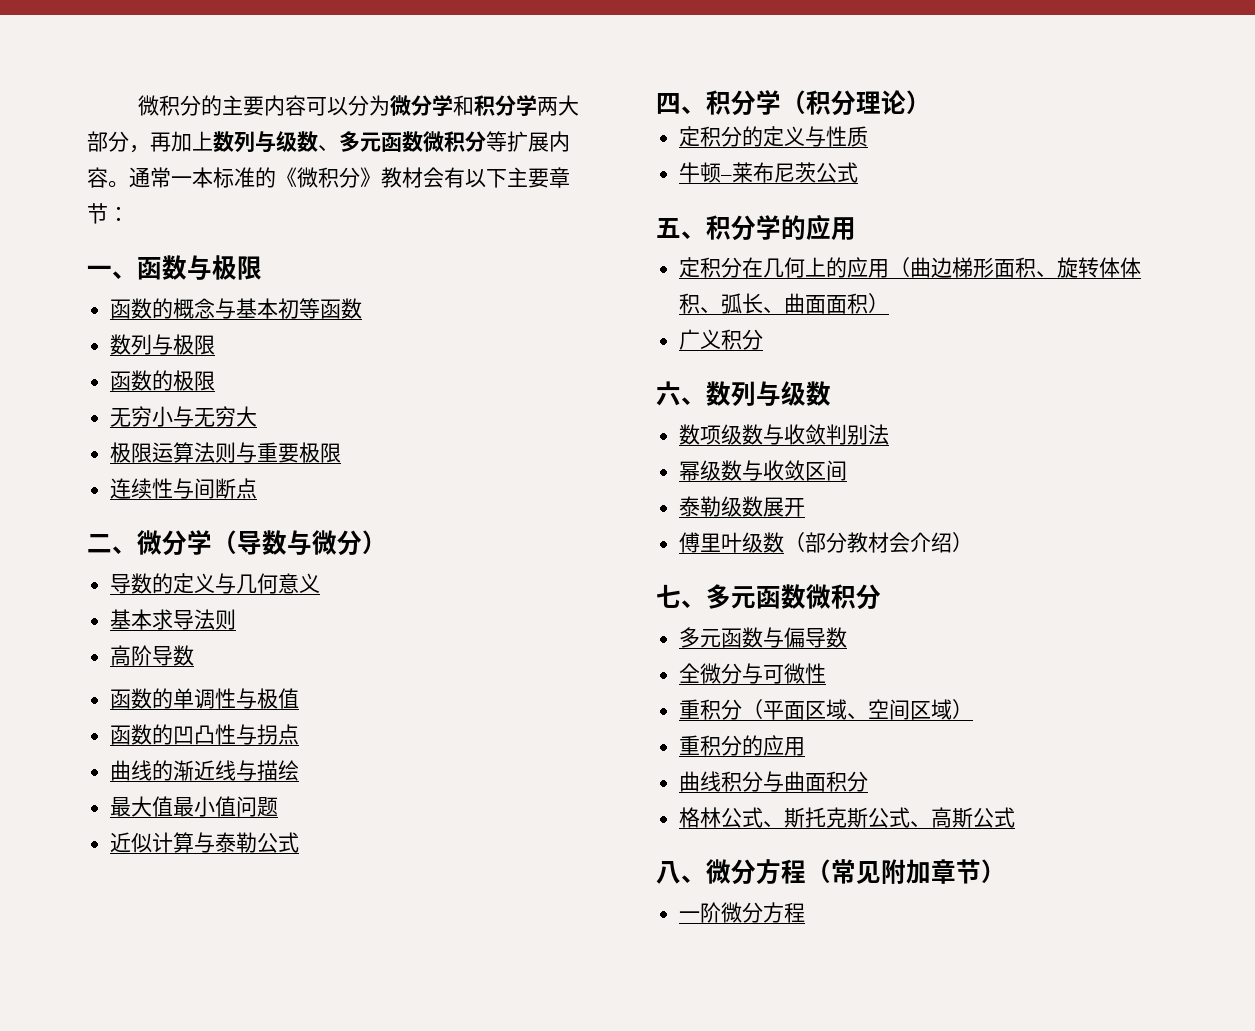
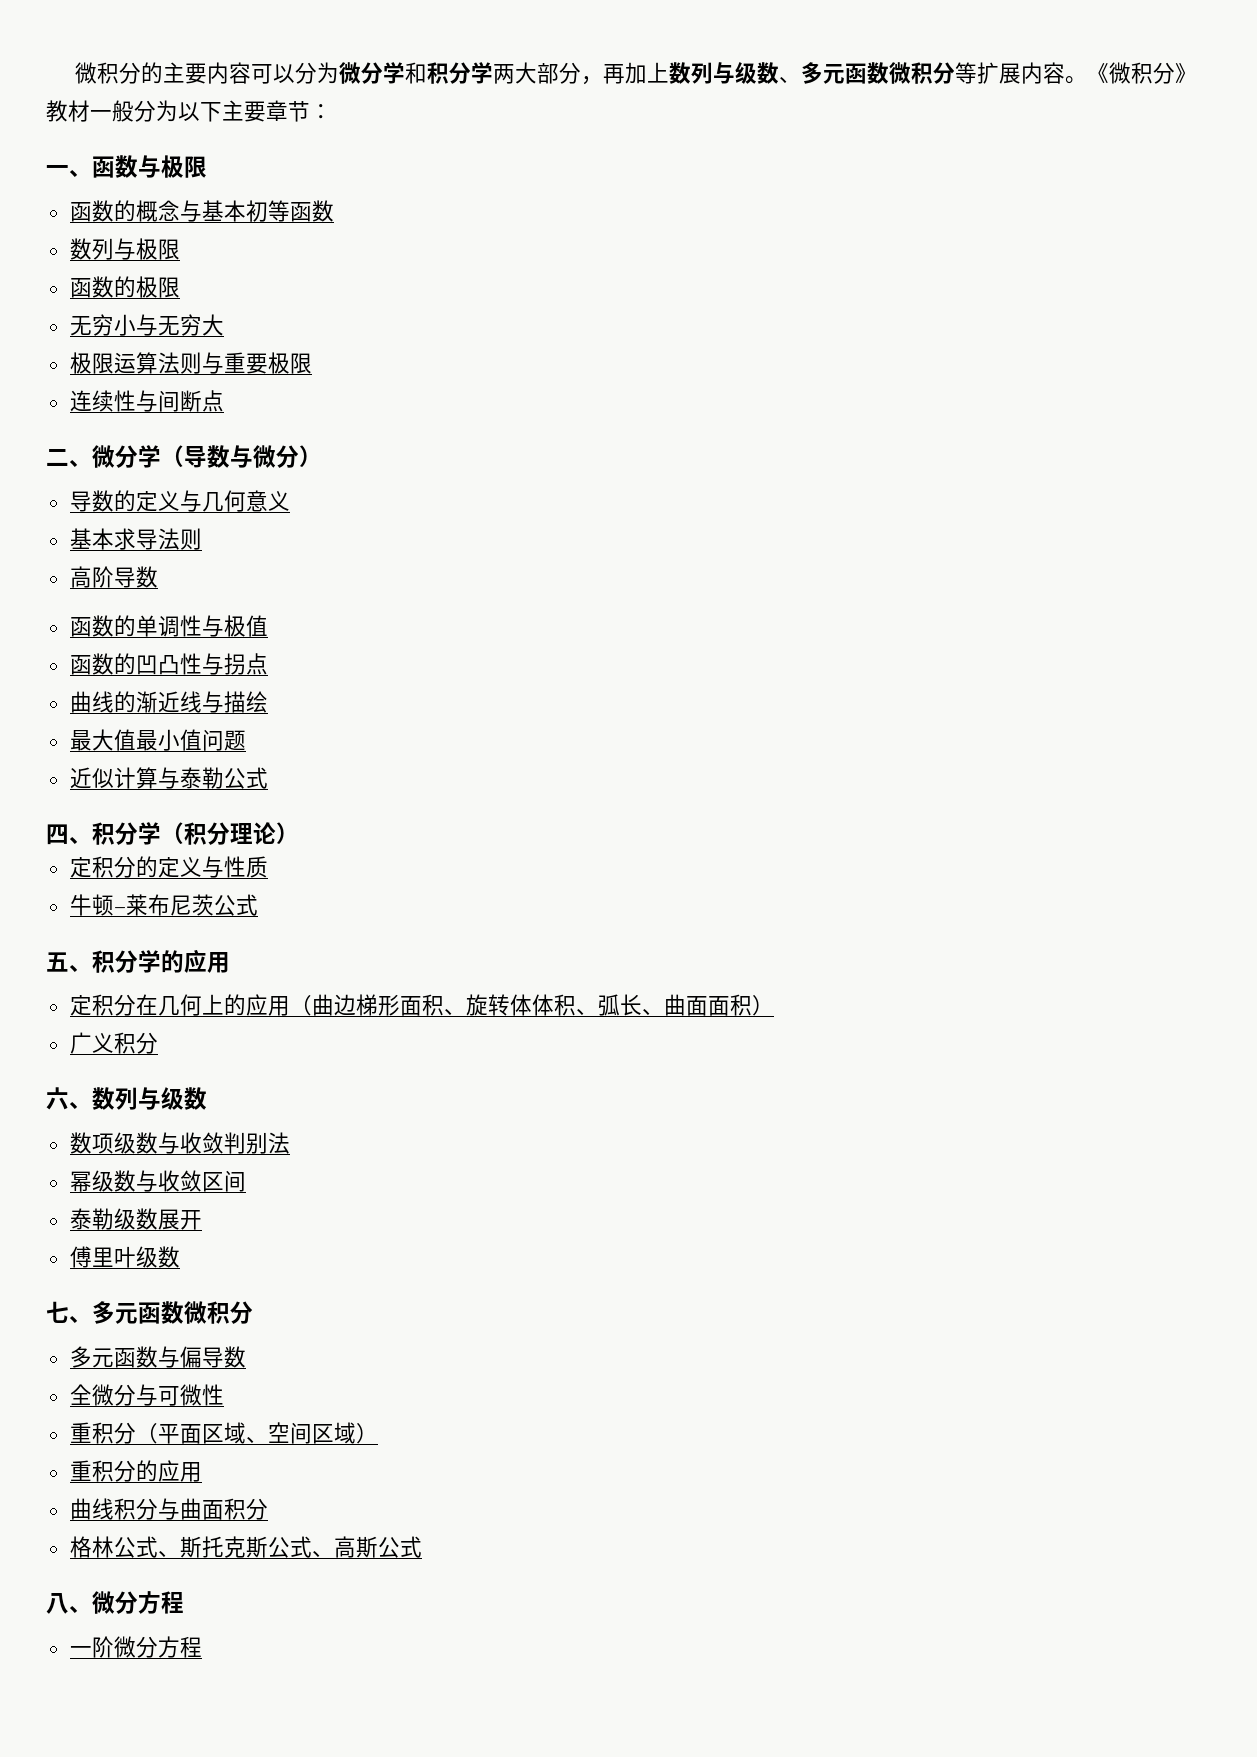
[129,167,276,188] 通常一本标准的 -> (1088, 80) none
[423,167,465,188] 会有 -> [90,100,178,122] 一般分为
[784,532,974,553] （部分教材会介绍） -> (180, 1257) none
[806,859,1006,884] （常见附加章节） -> (184, 1602) none

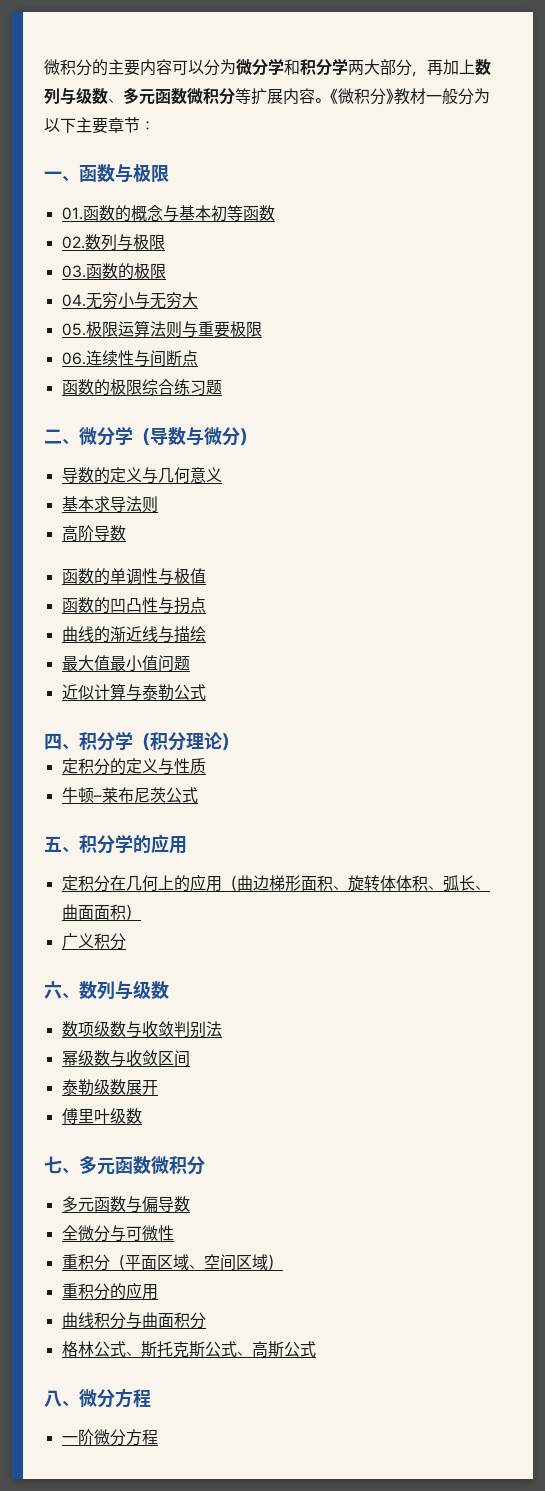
(207, 167) none -> [61,207,83,220] 01.
(334, 211) none -> [61,236,85,249] 02.
(180, 249) none -> [61,265,86,278] 03.
(180, 287) none -> [61,294,86,307] 04.
(224, 325) none -> [61,323,86,336] 05.
(312, 363) none -> [61,352,86,365] 06.
(224, 401) none -> [61,379,222,396] // 函数的极限综合练习题

